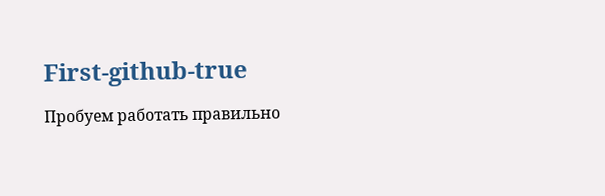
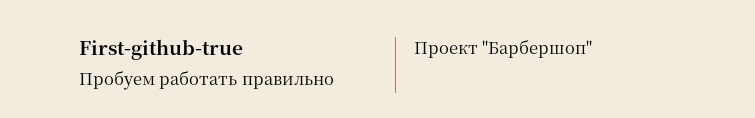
(282, 116) none -> [414,39,593,58] Проект "Барбершоп"

